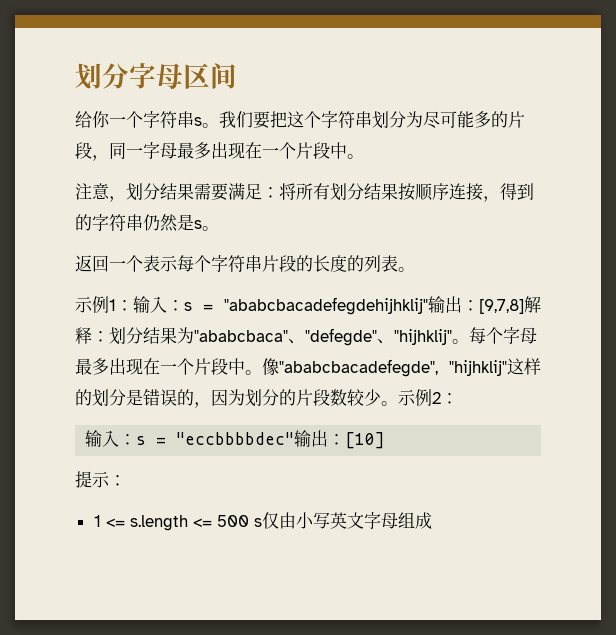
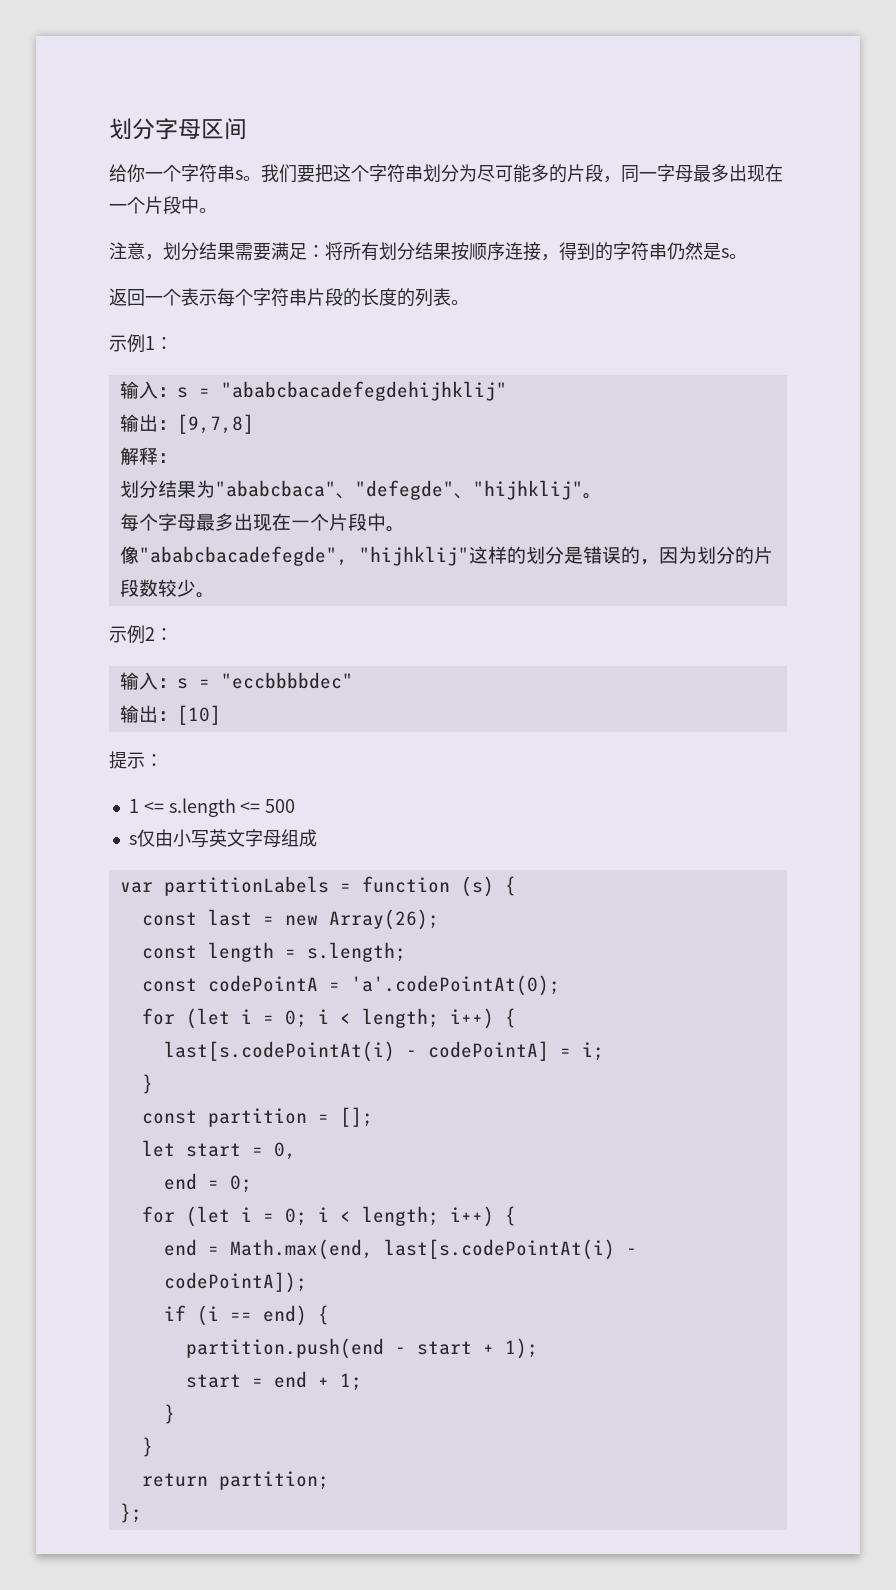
(133, 305) none -> (173, 343) //
(428, 306) none -> (507, 391) //
(524, 306) none -> (254, 424) //
(109, 336) none -> (177, 458) //
(469, 341) none -> (602, 496) //
(262, 372) none -> (405, 529) //
(398, 403) none -> (215, 595) //
(295, 438) none -> (353, 680) //
(249, 521) none -> (296, 806) //
(432, 520) none -> [119,876,516,897] [141,909,439,930] [141,942,406,962] [141,975,560,996] [141,1008,516,1029] [163,1041,604,1062] [141,1074,153,1094] [141,1107,373,1127] [141,1140,296,1160] [163,1173,252,1193] [141,1206,516,1227] [163,1239,637,1260] [163,1272,307,1293] [163,1305,329,1326] [185,1338,538,1359] [185,1371,362,1391] [163,1404,175,1424] [141,1437,153,1457] [141,1471,329,1490] [119,1503,142,1523] // var partitionLabels = function (s) { // const last = new Array(26); // const length = s.length; // const codePointA = 'a'.codePointAt(0); // for (let i = 0; i < length; i++) { // last[s.codePointAt(i) - codePointA] = i; // } // const partition = []; // let start = 0, // end = 0; // for (let i = 0; i < length; i++) { // end = Math.max(end, last[s.codePointAt(i) - codePointA]); // if (i == end) { // partition.push(end - start + 1); // start = end + 1; // } // } // return partition; // };

